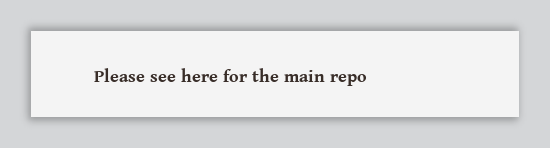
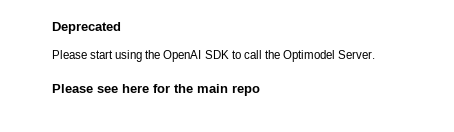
(94, 75) none -> [52,22,121,34] [52,50,376,62] Deprecated // Please start using the OpenAI SDK to call the Optimodel Server. //

